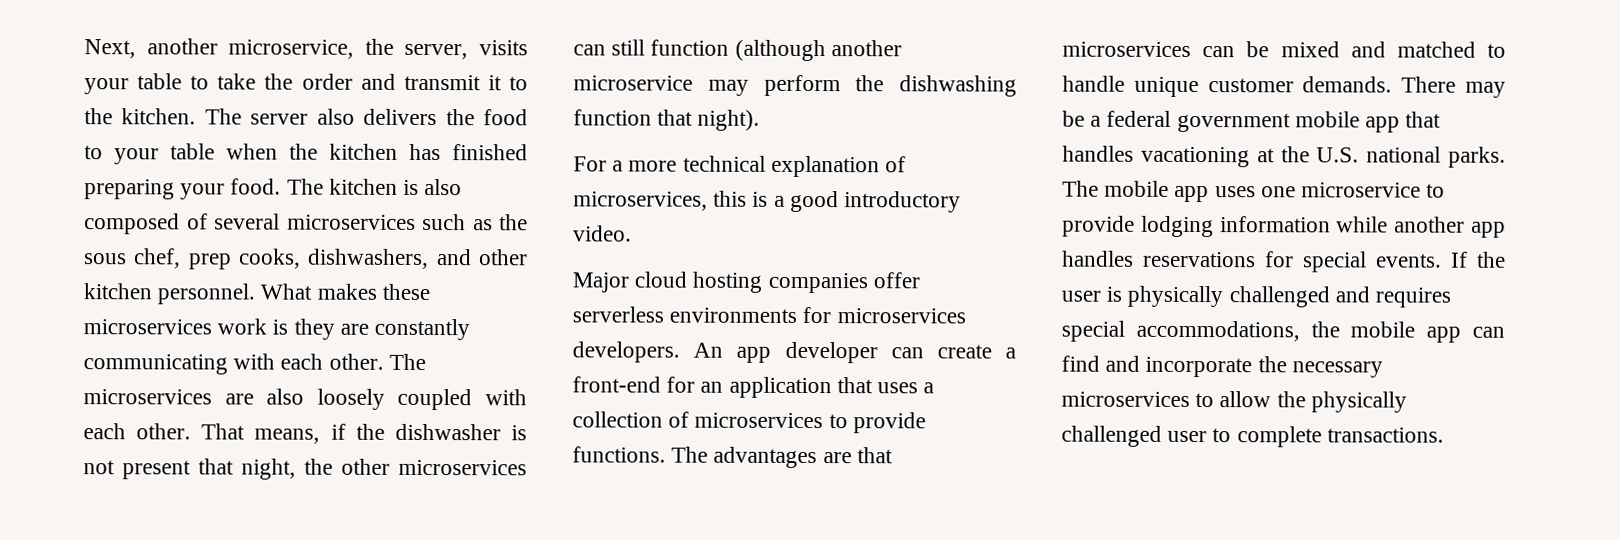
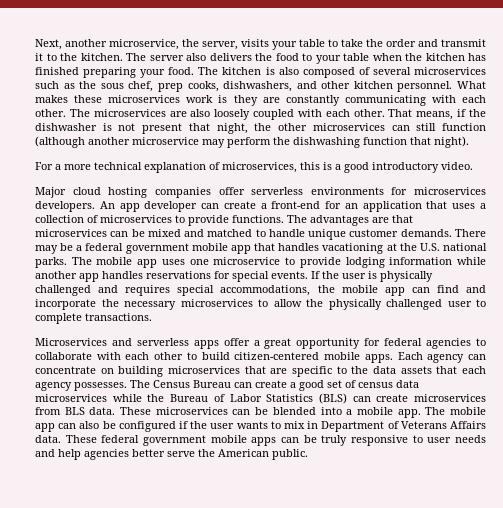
(1444, 435) none -> [35,338,487,349] [35,352,487,363] [35,366,487,377] [35,380,419,391] [35,393,486,404] [35,407,486,418] [35,421,486,432] [35,435,487,446] [35,449,308,460] // Microservices and serverless apps offer a great opportunity for federal agencies to collaborate with each other to build citizen-centered mobile apps. Each agency can concentrate on building microservices that are specific to the data assets that each agency possesses. The Census Bureau can create a good set of census data microservices while the Bureau of Labor Statistics (BLS) can create microservices from BLS data. These microservices can be blended into a mobile app. The mobile app can also be configured if the user wants to mix in Department of Veterans Affairs data. These federal government mobile apps can be truly responsive to user needs and help agencies better serve the American public.

